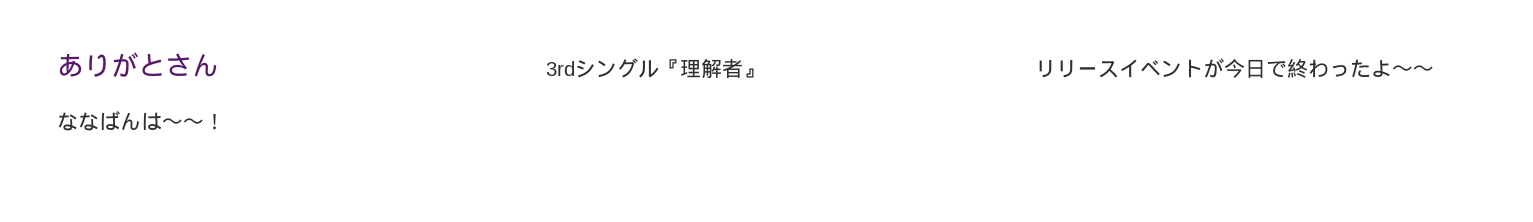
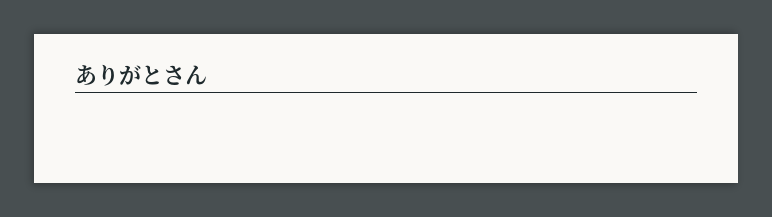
[57,111,225,131] [546,58,764,78] [1035,58,1434,78] // ななばんは〜〜！ // 3rdシングル『理解者』 // リリースイベントが今日で終わったよ〜〜 -> (207, 75) none

